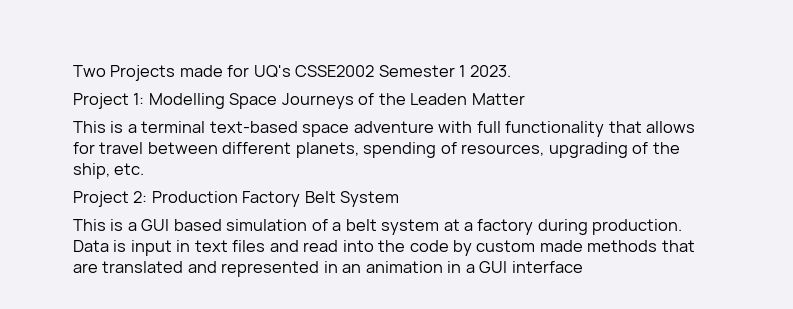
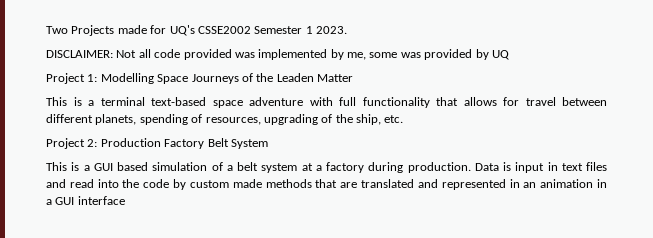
(511, 71) none -> [46,49,509,60] // DISCLAIMER: Not all code provided was implemented by me, some was provided by UQ

